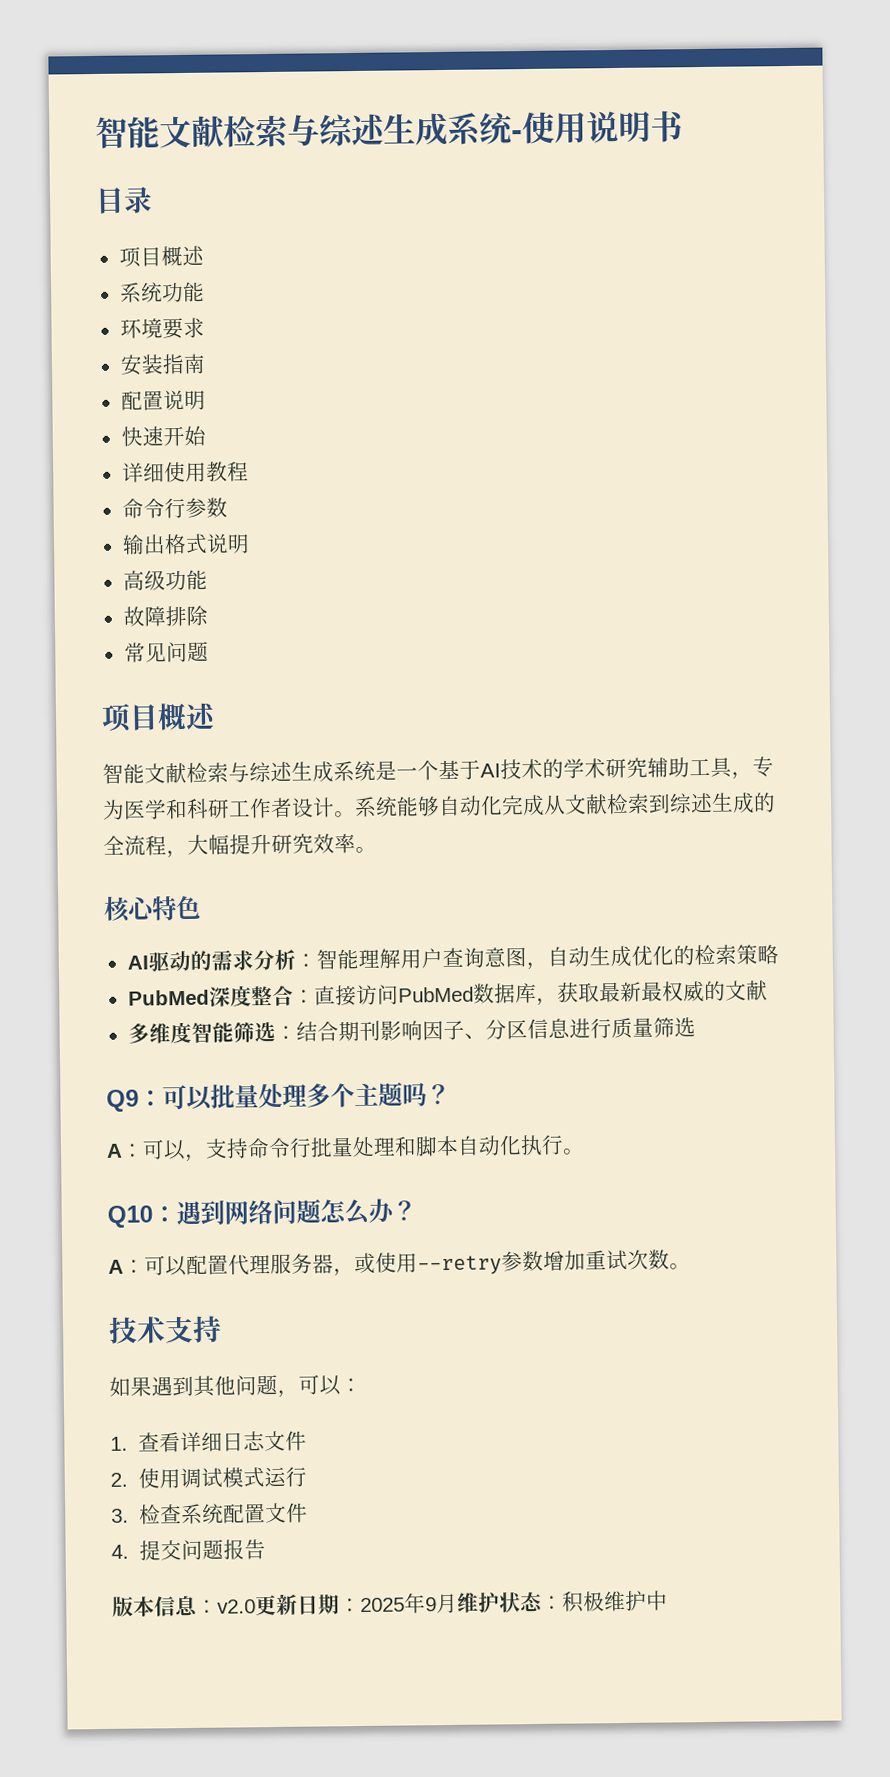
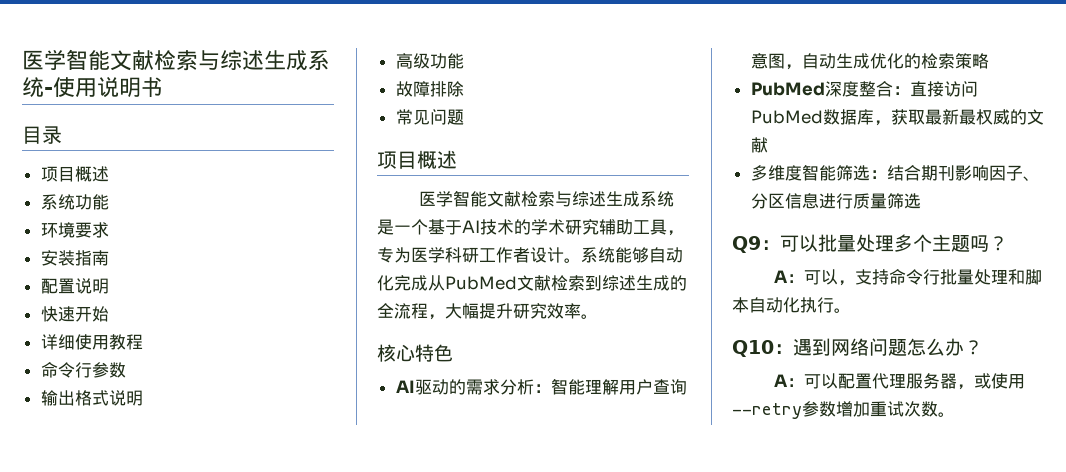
(95, 132) none -> [22,50,66,70] 医学
(217, 716) none -> [419,191,454,207] 医学
[165,798,188,820] 和 -> (445, 255) none
(566, 804) none -> [445,276,517,290] PubMed
[108,1315,222,1344] [109,1374,362,1398] [110,1430,307,1453] [110,1466,307,1489] [111,1502,308,1525] [111,1539,266,1561] [112,1590,668,1617] // 技术支持 // 如果遇到其他问题，可以： // 1.查看详细日志文件 // 2.使用调试模式运行 // 3.检查系统配置文件 // 4.提交问题报告 // 版本信息：v2.0更新日期：2025年9月维护状态：积极维护中 -> (955, 414) none

